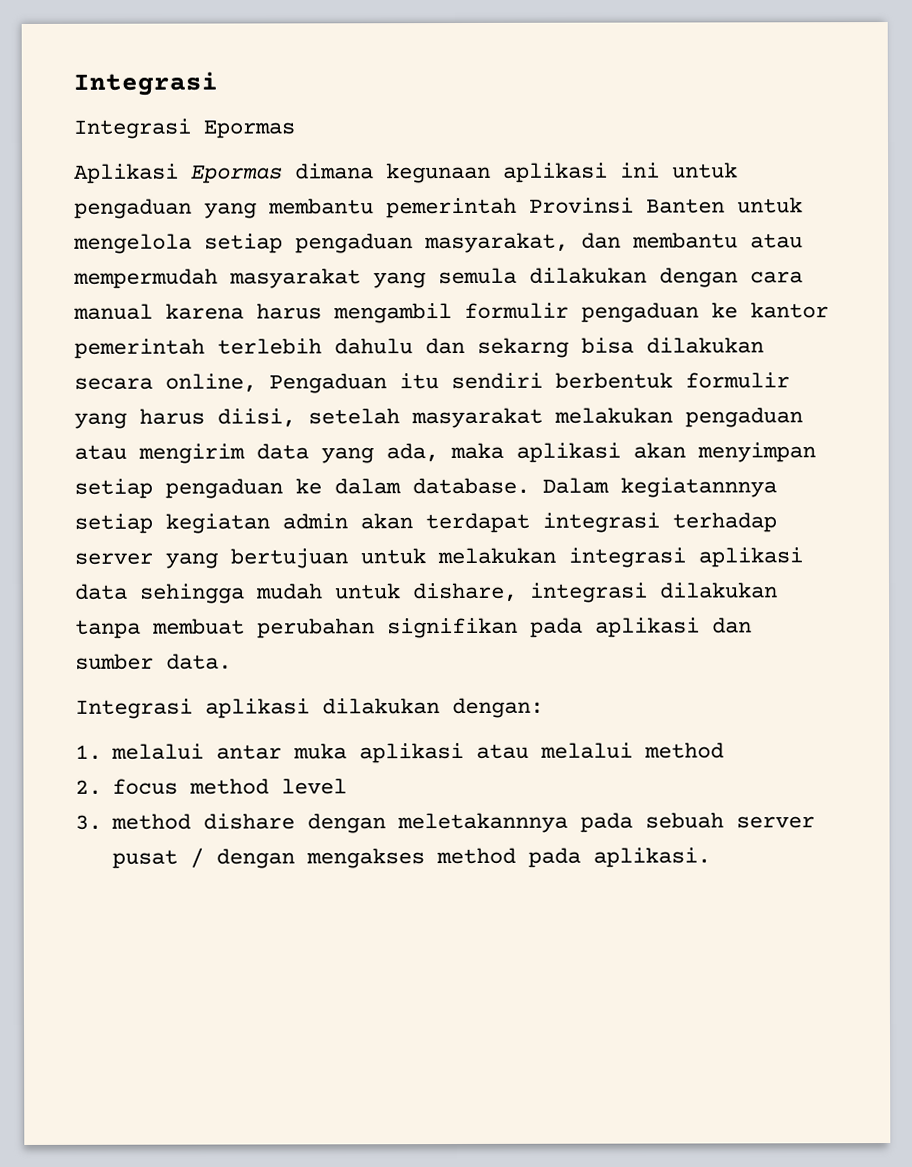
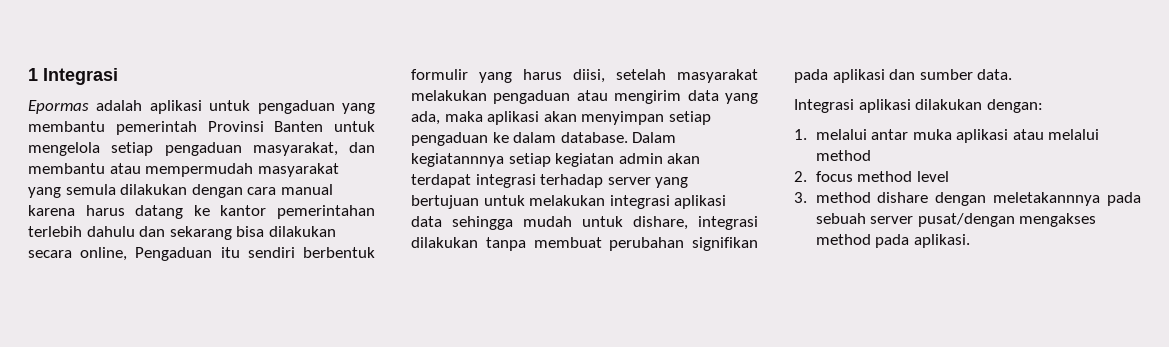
(73, 83) none -> [28,68,38,81] 1
[73,118,295,139] [74,162,660,184] Integrasi Epormas // Aplikasi Epormas dimana kegunaan aplikasi ini -> [28,100,202,114] Epormas adalah aplikasi
[333,302,699,324] mengambil formulir pengaduan -> [135,205,184,219] datang
[74,338,205,359] pemerintah -> [277,205,375,219] pemerintahan
[477,337,569,358] sekarng -> [169,226,232,240] sekarang
[112,847,296,869] pusat / dengan -> [917,213,1015,227] pusat/dengan

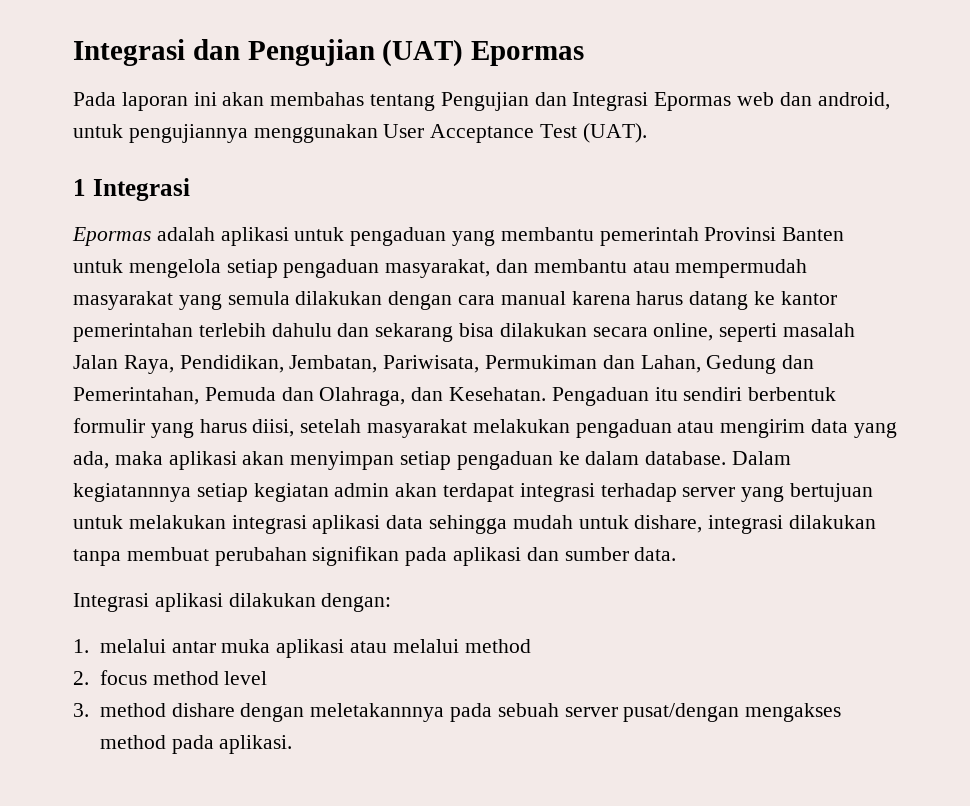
(28, 74) none -> [73,39,585,67] [73,92,890,111] [73,123,647,143] Integrasi dan Pengujian (UAT) Epormas // Pada laporan ini akan membahas tentang Pengujian dan Integrasi Epormas web dan android, untuk pengujiannya menggunakan User Acceptance Test (UAT). //
(128, 254) none -> [719,323,856,342] [73,355,815,374] [73,387,547,406] seperti masalah Jalan Raya, Pendidikan, Jembatan, Pariwisata, Permukiman dan Lahan, Gedung dan Pemerintahan, Pemuda dan Olahraga, dan Kesehatan.

